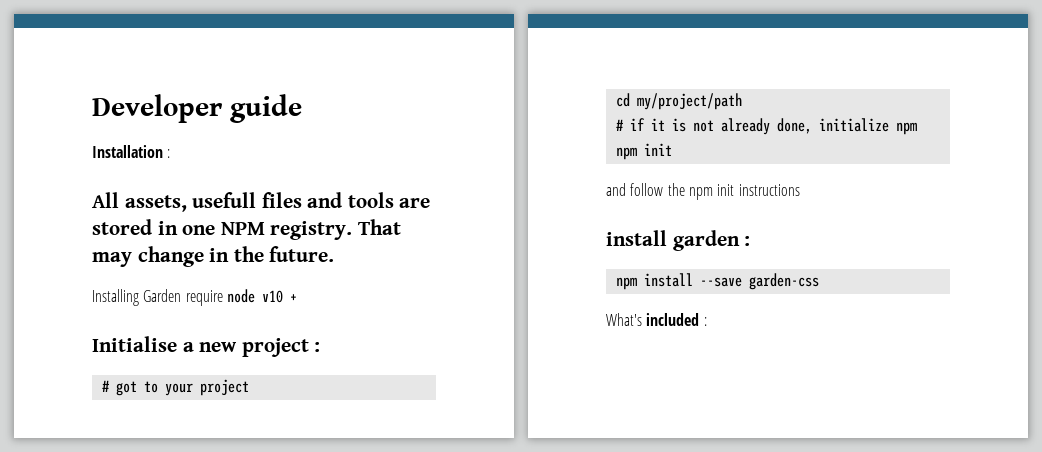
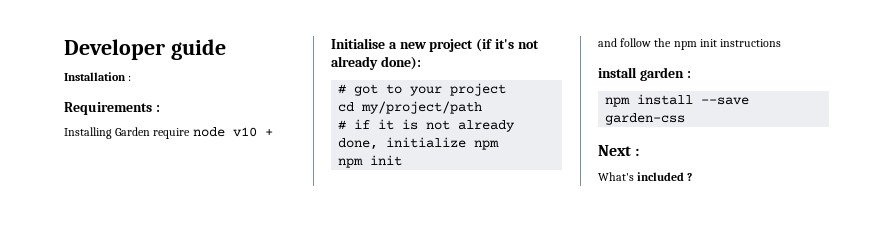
[92,192,431,212] [92,219,401,240] [92,246,335,267] All assets, usefull files and tools are stored in one NPM registry. That may change in the future. -> [64,102,160,115] Requirements :
[314,341,321,352] : -> [476,38,539,52] [331,56,421,70] (if it's not already done):
(819, 281) none -> [598,145,640,156] // Next :
[703,317,707,326] : -> [687,173,693,181] ?

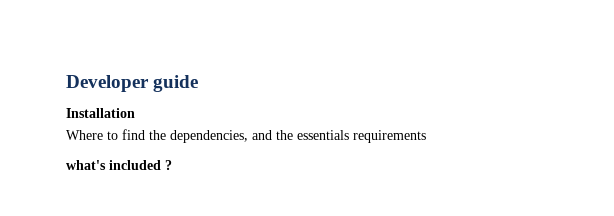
[128,75,132,81] [64,102,160,115] [64,127,273,139] [331,38,539,52] [331,56,421,70] [338,83,507,96] [338,101,483,114] [338,119,516,132] [338,137,500,150] [338,155,403,168] [598,38,782,50] [598,67,691,81] [605,94,750,107] [605,113,686,125] [598,145,640,156] [598,172,634,181] : // Requirements : // Installing Garden require node v10 + // Initialise a new project (if it's not already done): // # got to your project // cd my/project/path // # if it is not already done, initialize npm // npm init // and follow the npm init instructions // install garden : // npm install --save garden-css // Next : // What's -> [66,129,426,143] [66,160,106,170] // Where to find the dependencies, and the essentials requirements // what's

